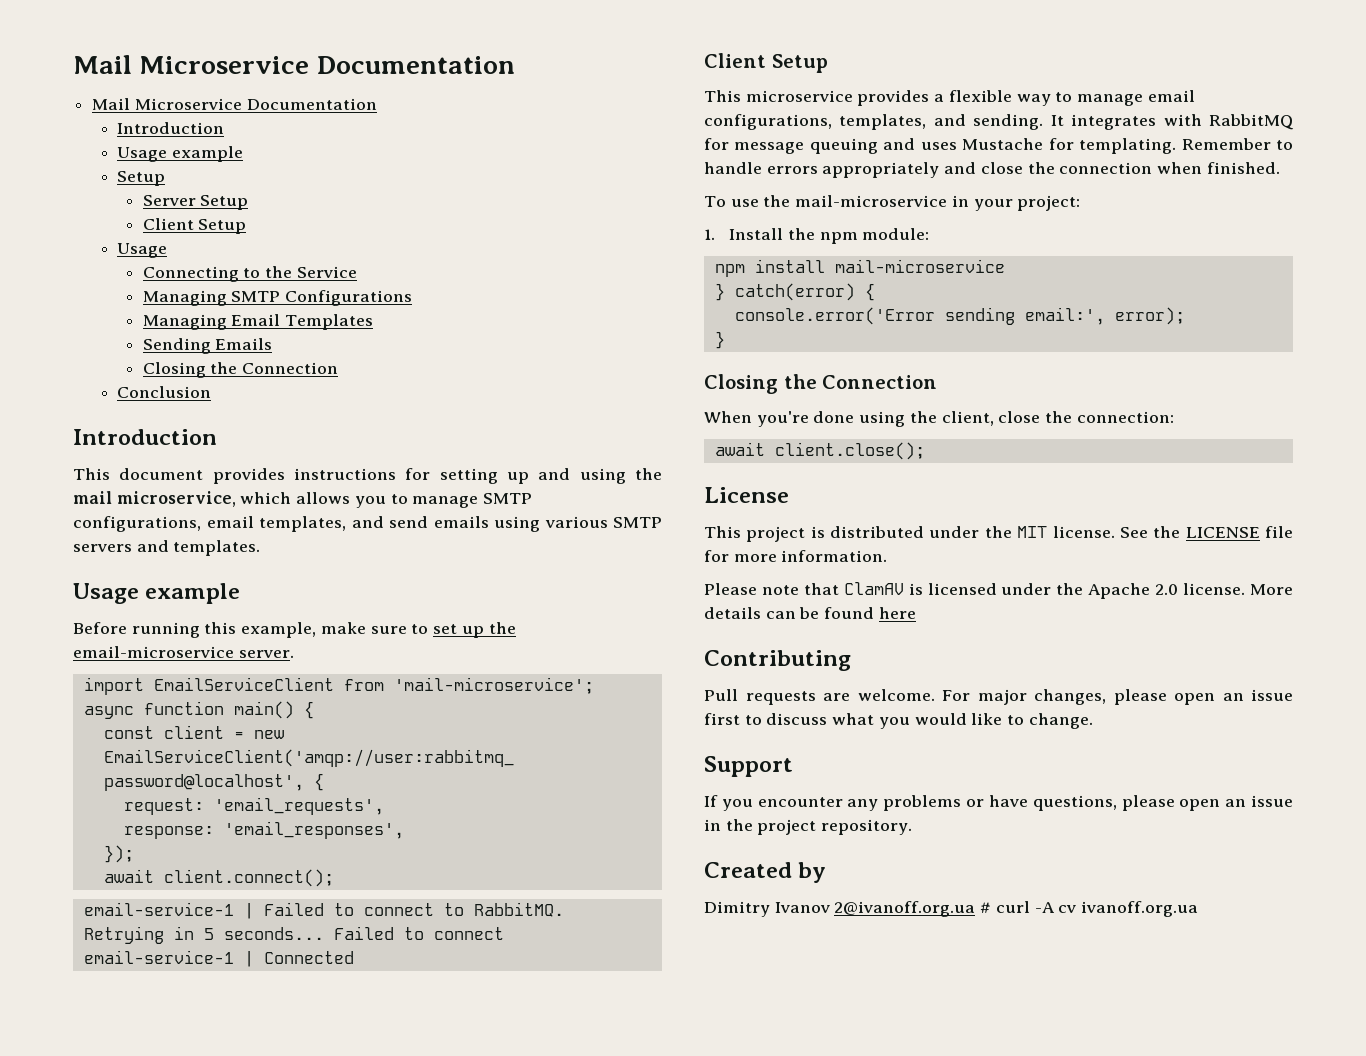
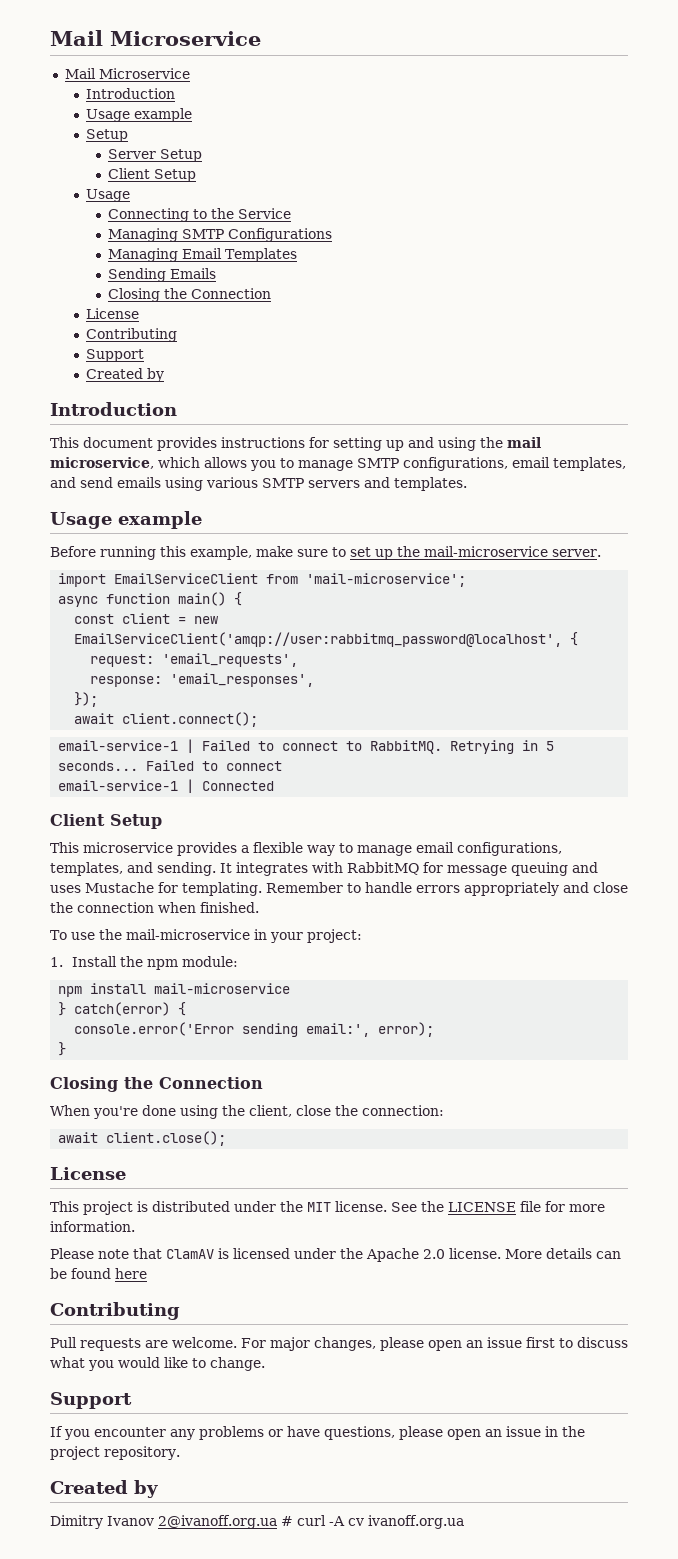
[73,55,515,74] [92,98,377,110] Mail Microservice Documentation // Mail Microservice Documentation -> [50,30,261,46] [64,68,190,79] Mail Microservice // Mail Microservice
[117,386,212,398] Conclusion -> [86,308,140,319] [86,328,178,342] [86,349,145,362] [86,368,165,382] License // Contributing // Support // Created by
[73,646,234,658] email-microservice -> [424,546,548,557] mail-microservice

